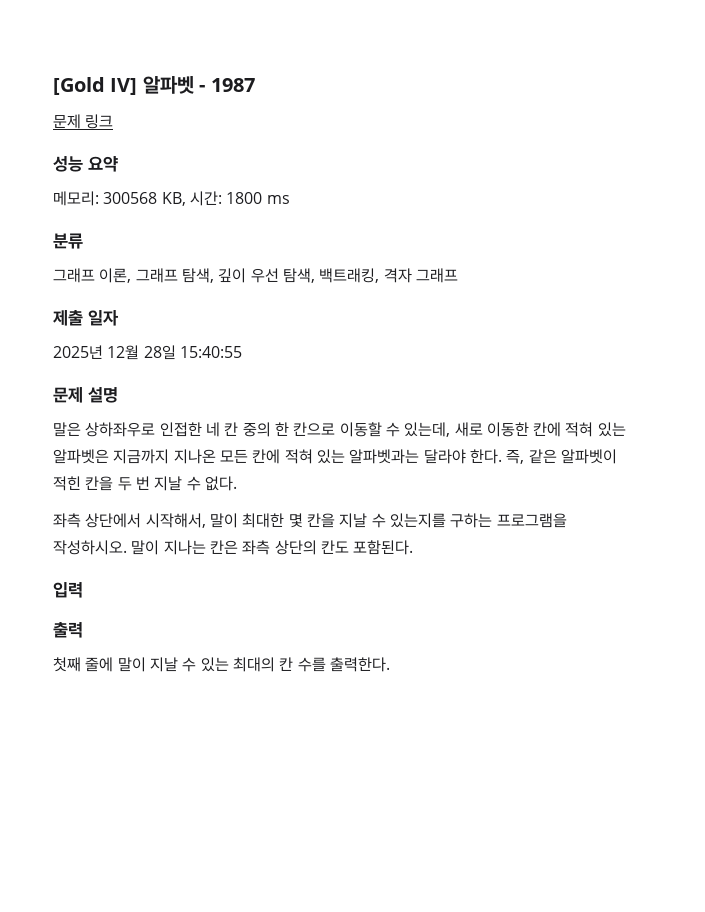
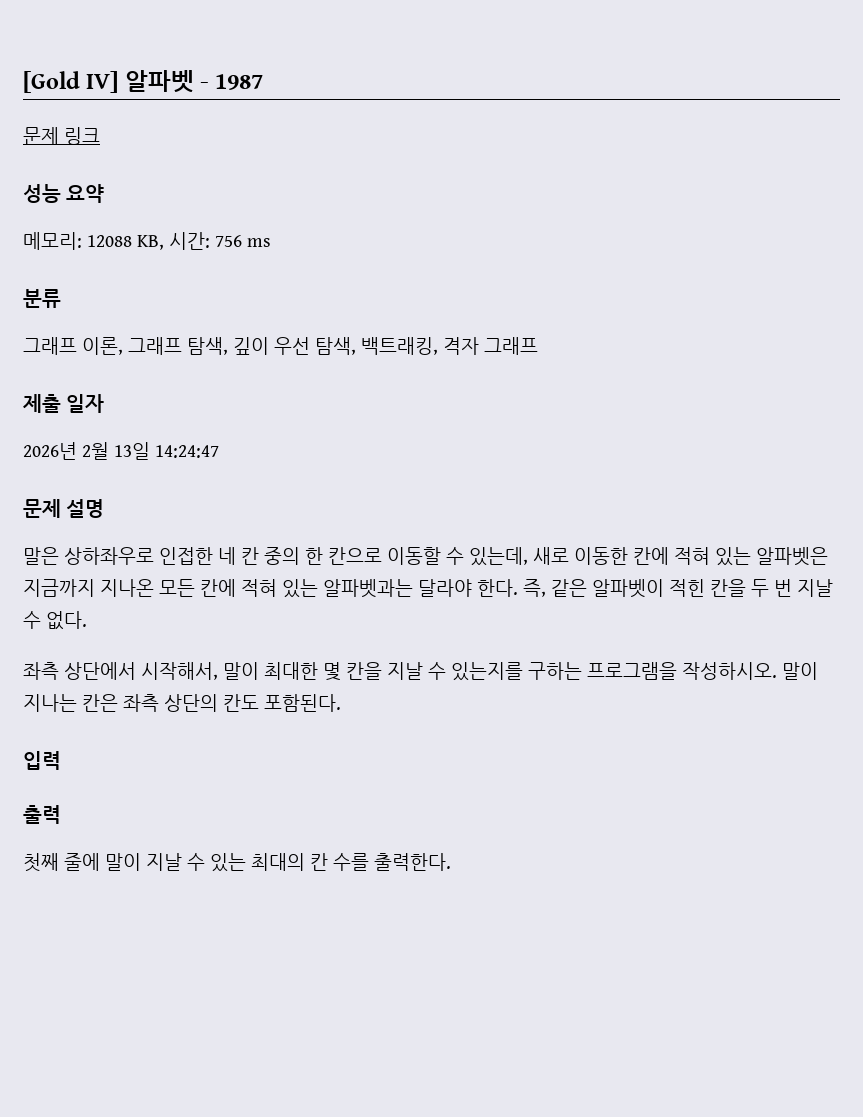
[103,192,158,204] 300568 -> [86,235,132,247] 12088
[226,192,263,204] 1800 -> [214,235,242,247] 756
[53,345,242,360] 2025년 12월 28일 15:40:55 -> [23,442,219,460] 2026년 2월 13일 14:24:47

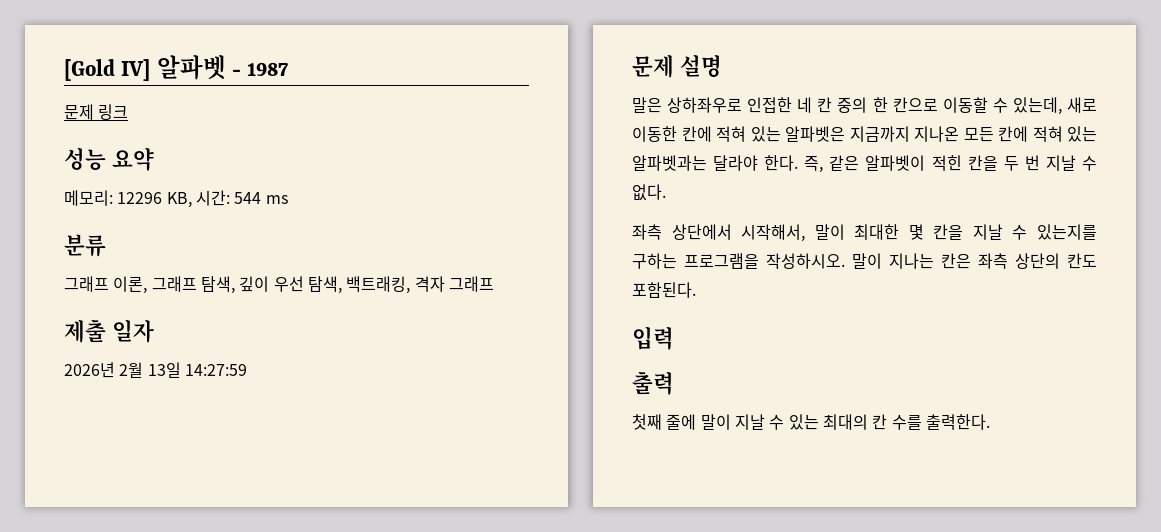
[86,235,132,247] 12088 -> [117,192,163,204] 12296
[214,235,242,247] 756 -> [234,192,262,204] 544
[154,445,219,458] 14:24:47 -> [184,364,247,376] 14:27:59

